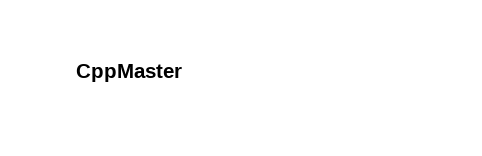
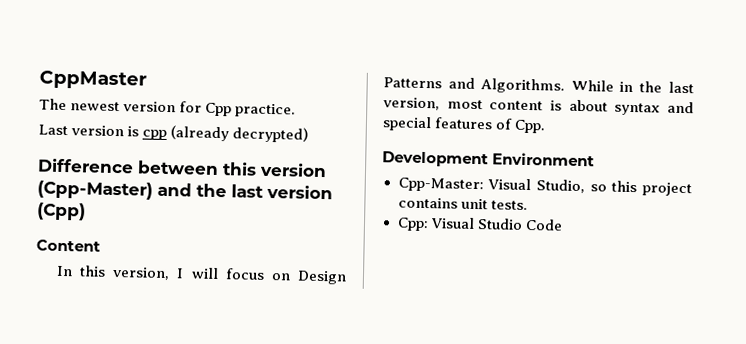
(182, 73) none -> [39,98,297,118] [38,124,310,143] [37,158,327,178] [37,180,333,200] [37,202,86,221] [36,239,101,252] [56,265,347,285] [383,77,694,94] [383,97,694,116] [382,116,547,134] [382,151,596,168] [397,177,692,197] [397,197,528,210] [396,217,563,232] // The newest version for Cpp practice. // Last version is cpp (already decrypted) // Difference between this version (Cpp-Master) and the last version (Cpp) // Content // In this version, I will focus on Design Patterns and Algorithms. While in the last version, most content is about syntax and special features of Cpp. // Development Environment // Cpp-Master: Visual Studio, so this project contains unit tests. // Cpp: Visual Studio Code

